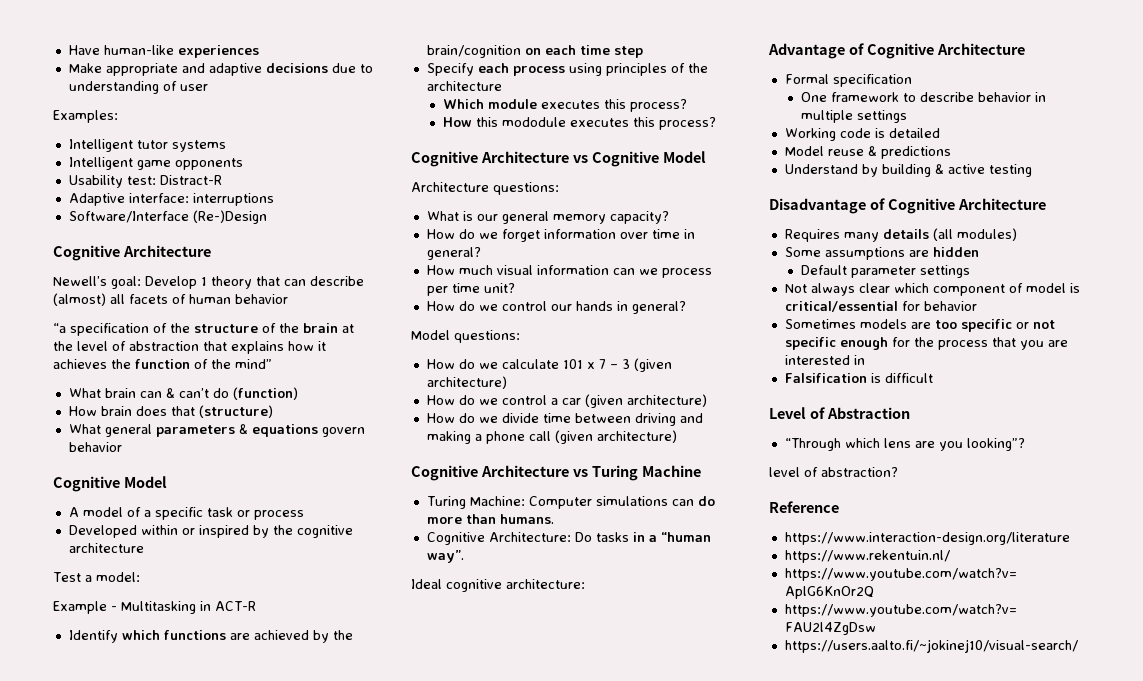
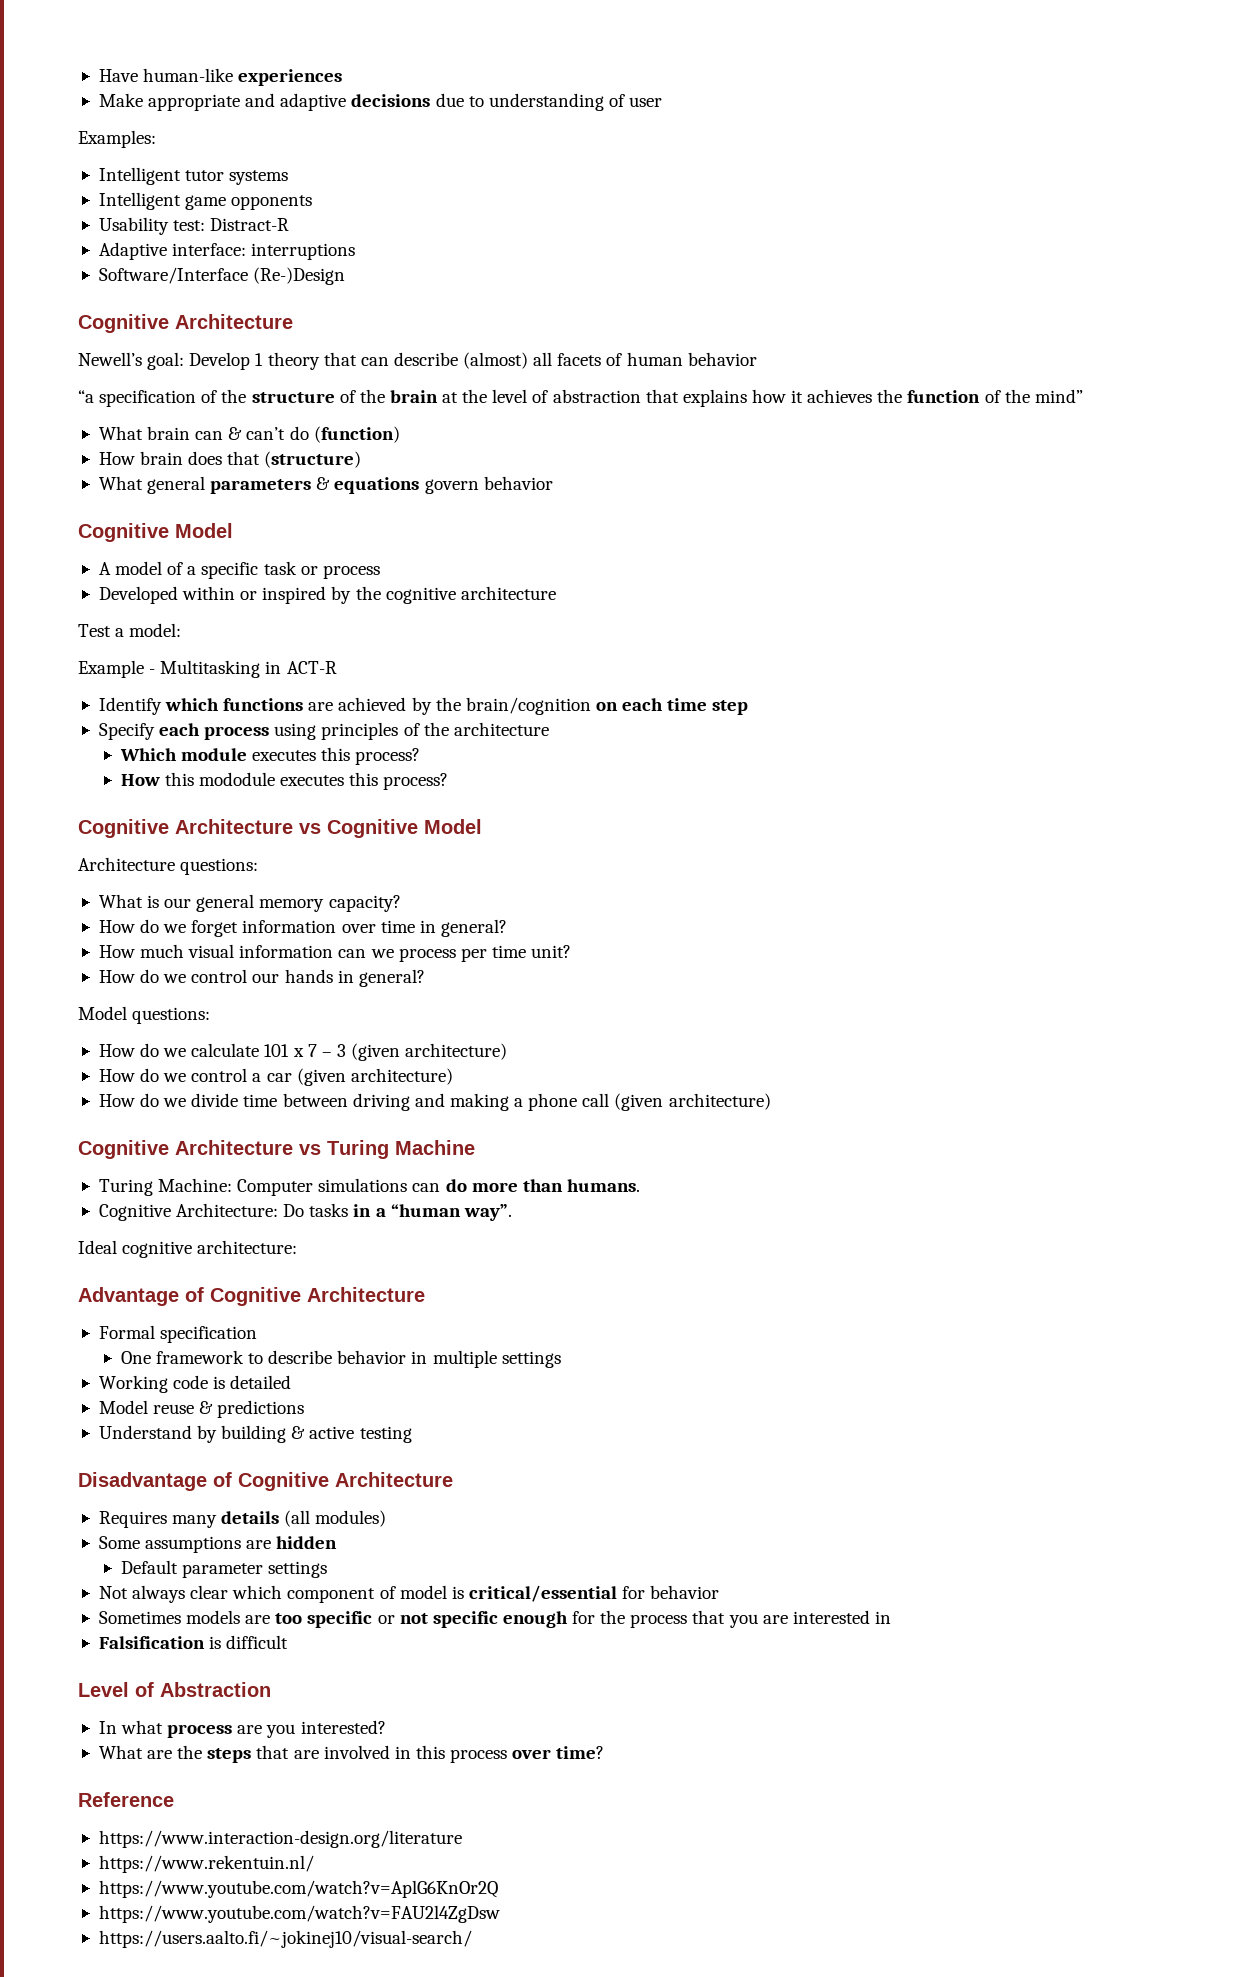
[784,438,1025,451] [769,467,898,477] “Through which lens are you looking”? // level of abstraction? -> [98,1720,386,1738] [98,1745,605,1763] In what process are you interested? // What are the steps that are involved in this process over time?

